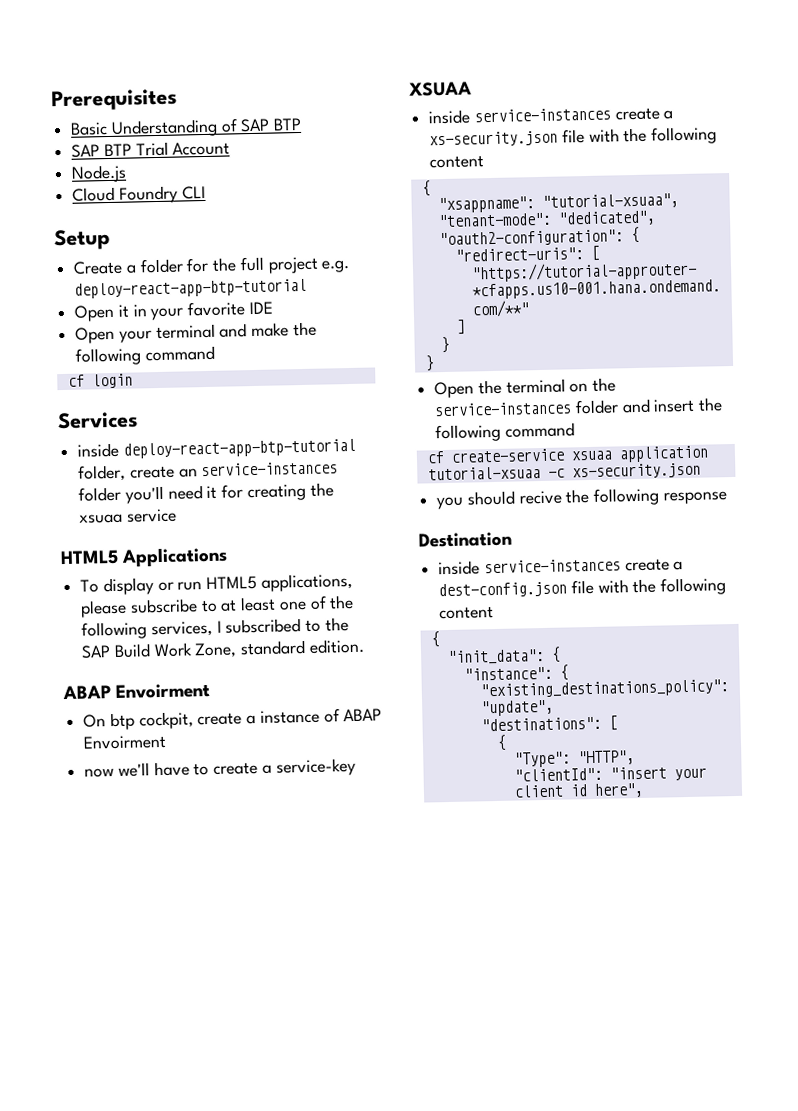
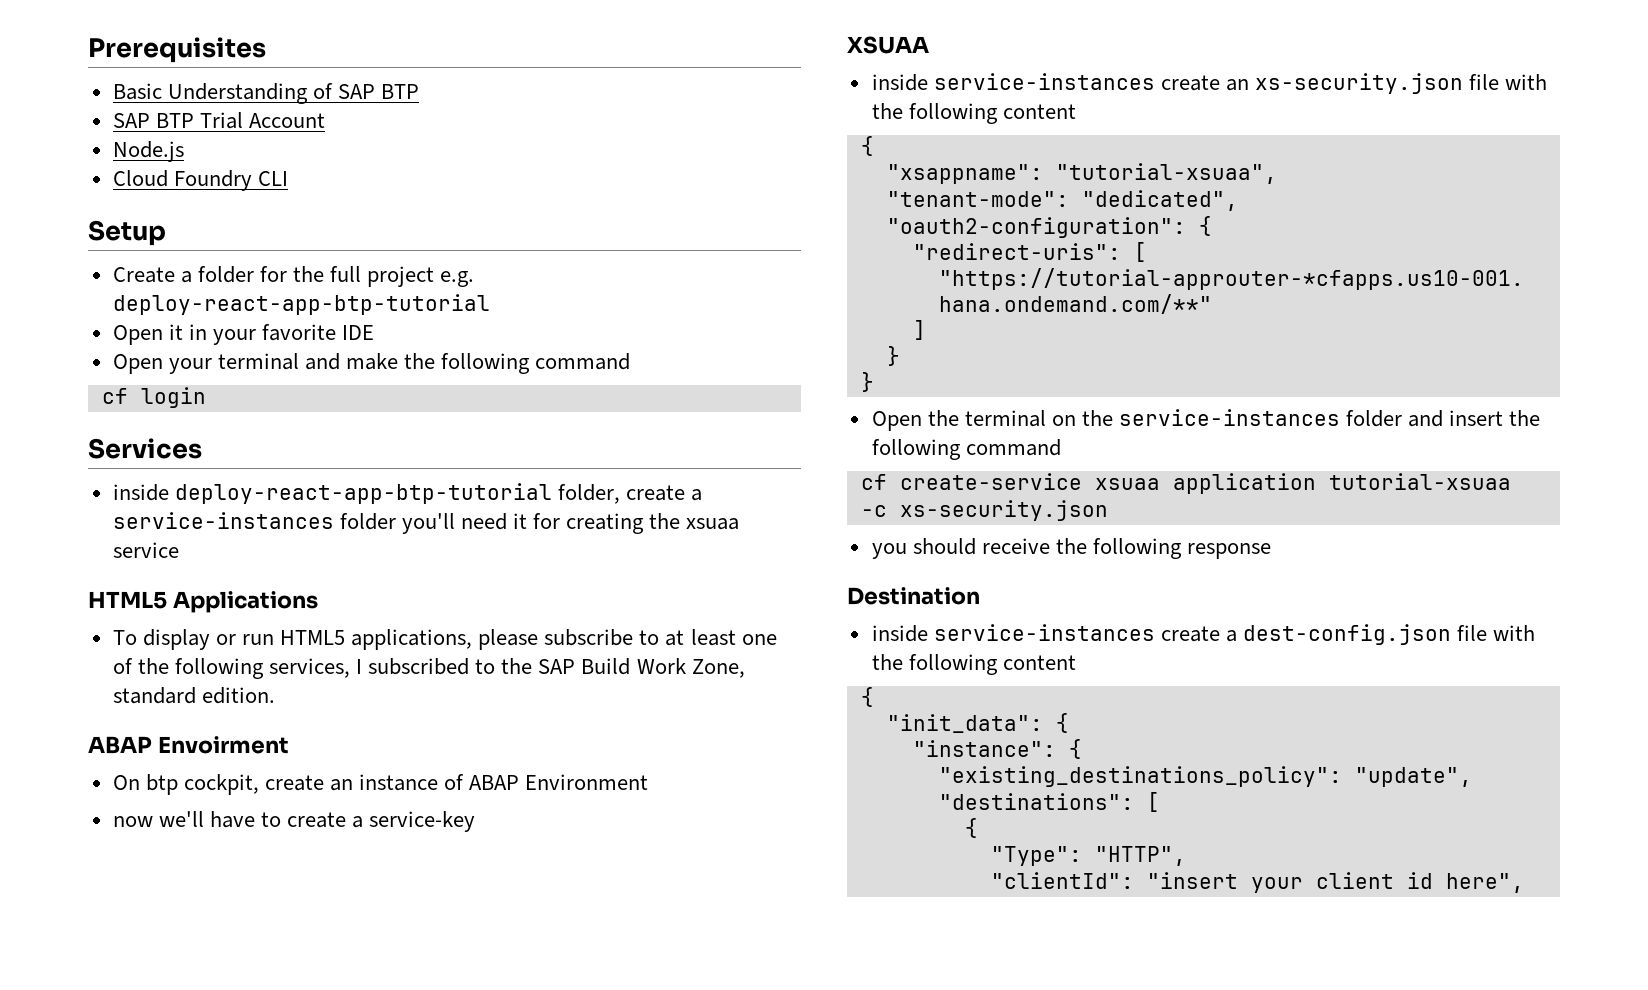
[178,468,198,478] an -> [691,489,703,501] a
[246,715,257,725] a -> [330,779,354,791] an
[83,734,167,750] Envoirment -> [525,774,649,790] Environment
[663,110,674,120] a -> [1225,79,1249,91] an
[518,490,562,505] recive -> [981,538,1050,554] receive

